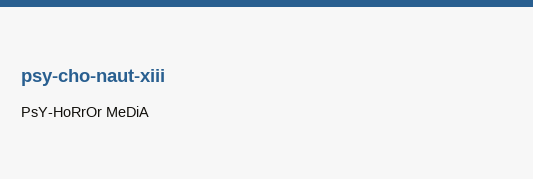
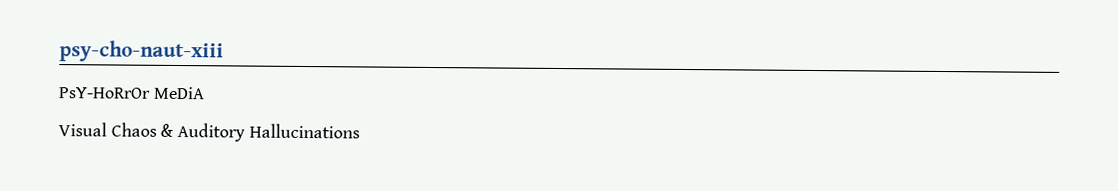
(149, 111) none -> [58,122,360,142] // Visual Chaos & Auditory Hallucinations

